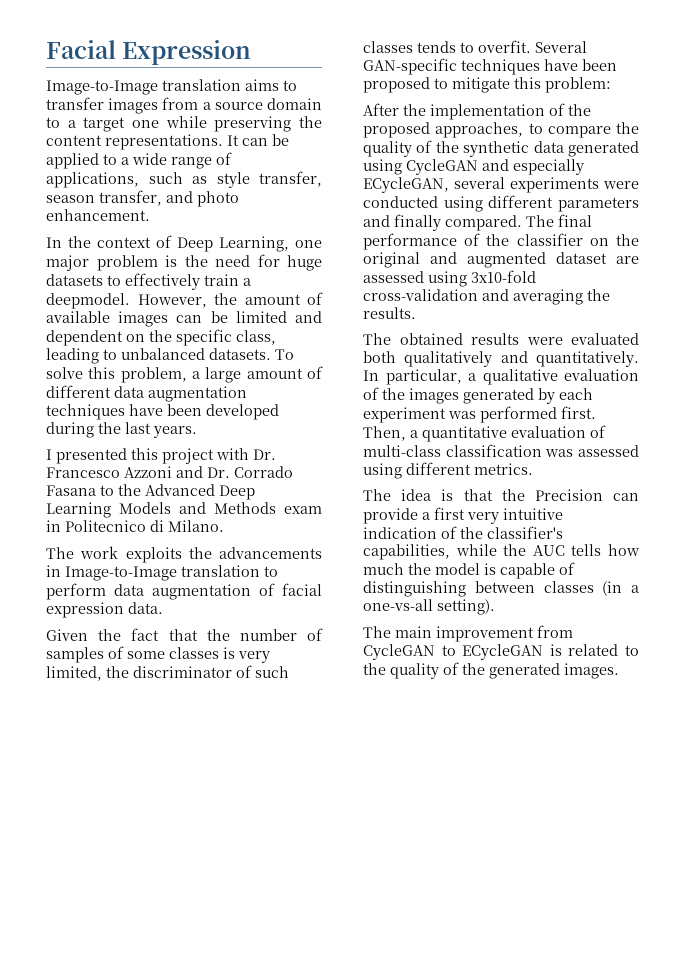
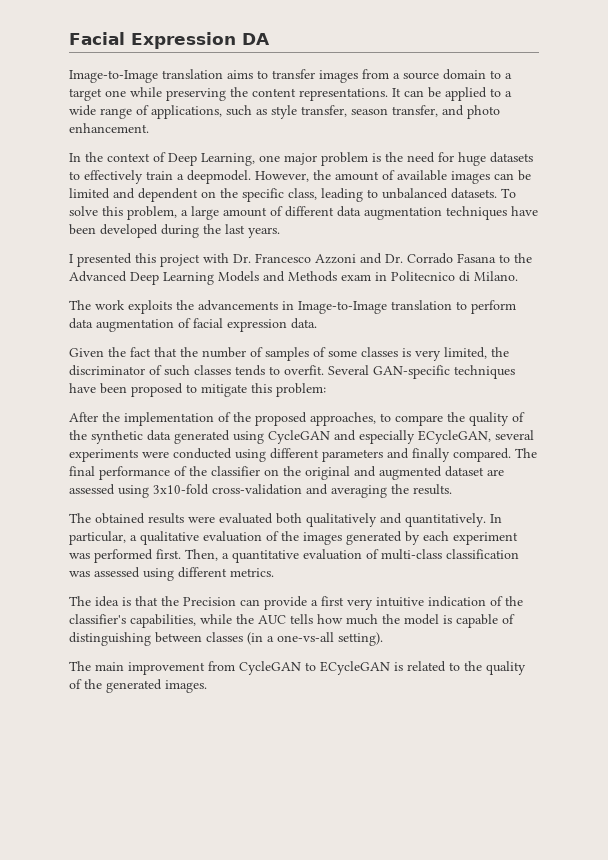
(252, 52) none -> [241,33,270,45] DA

